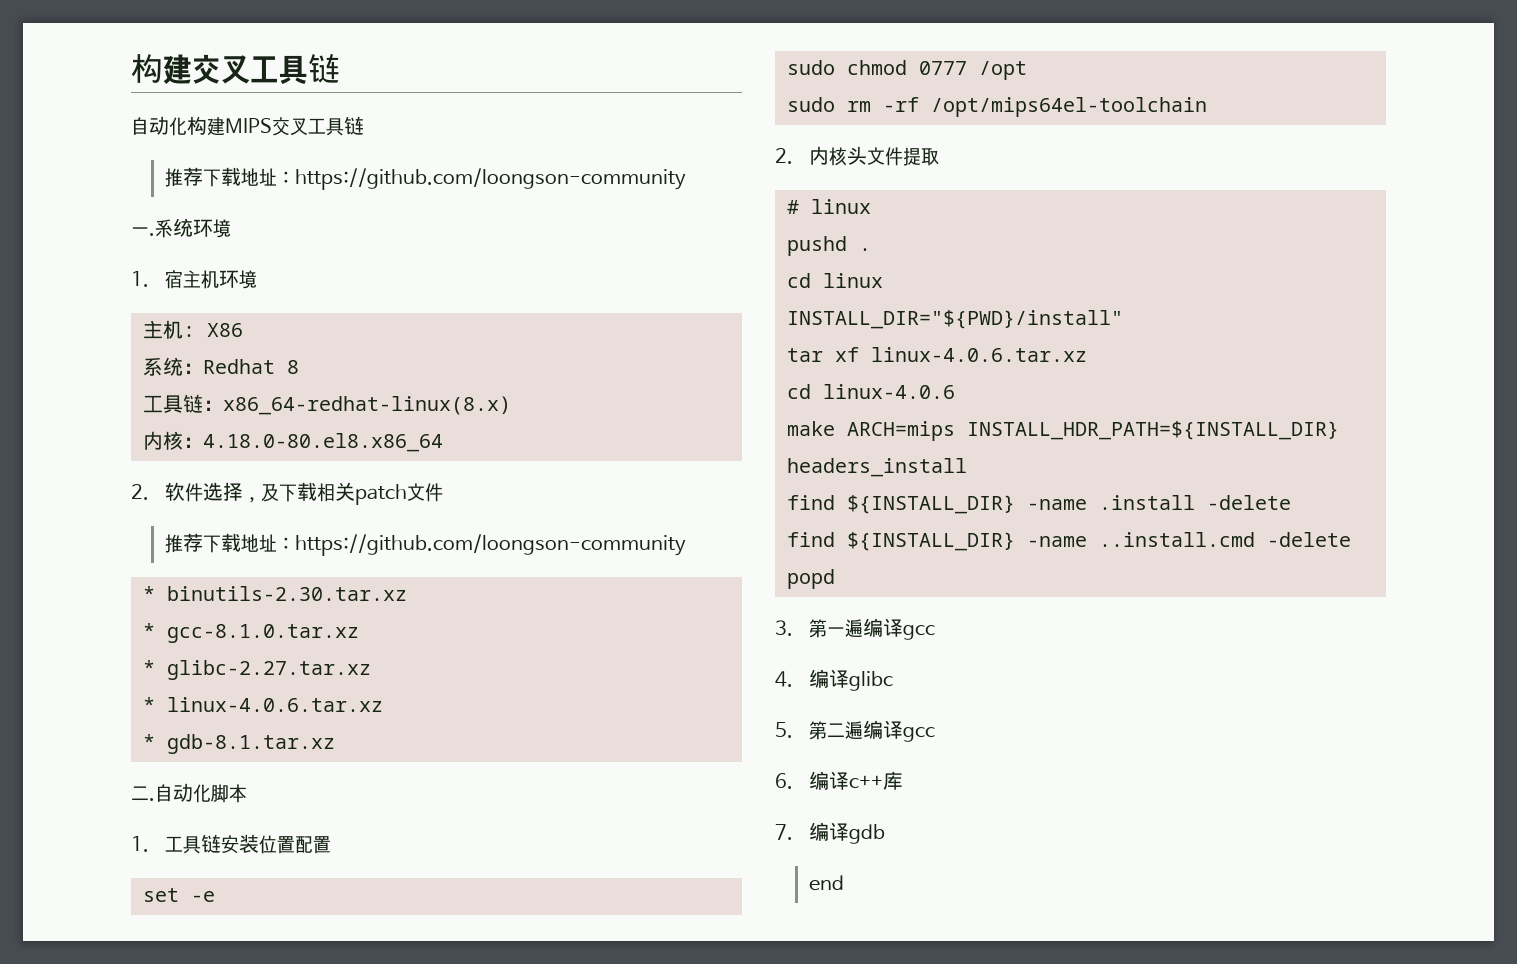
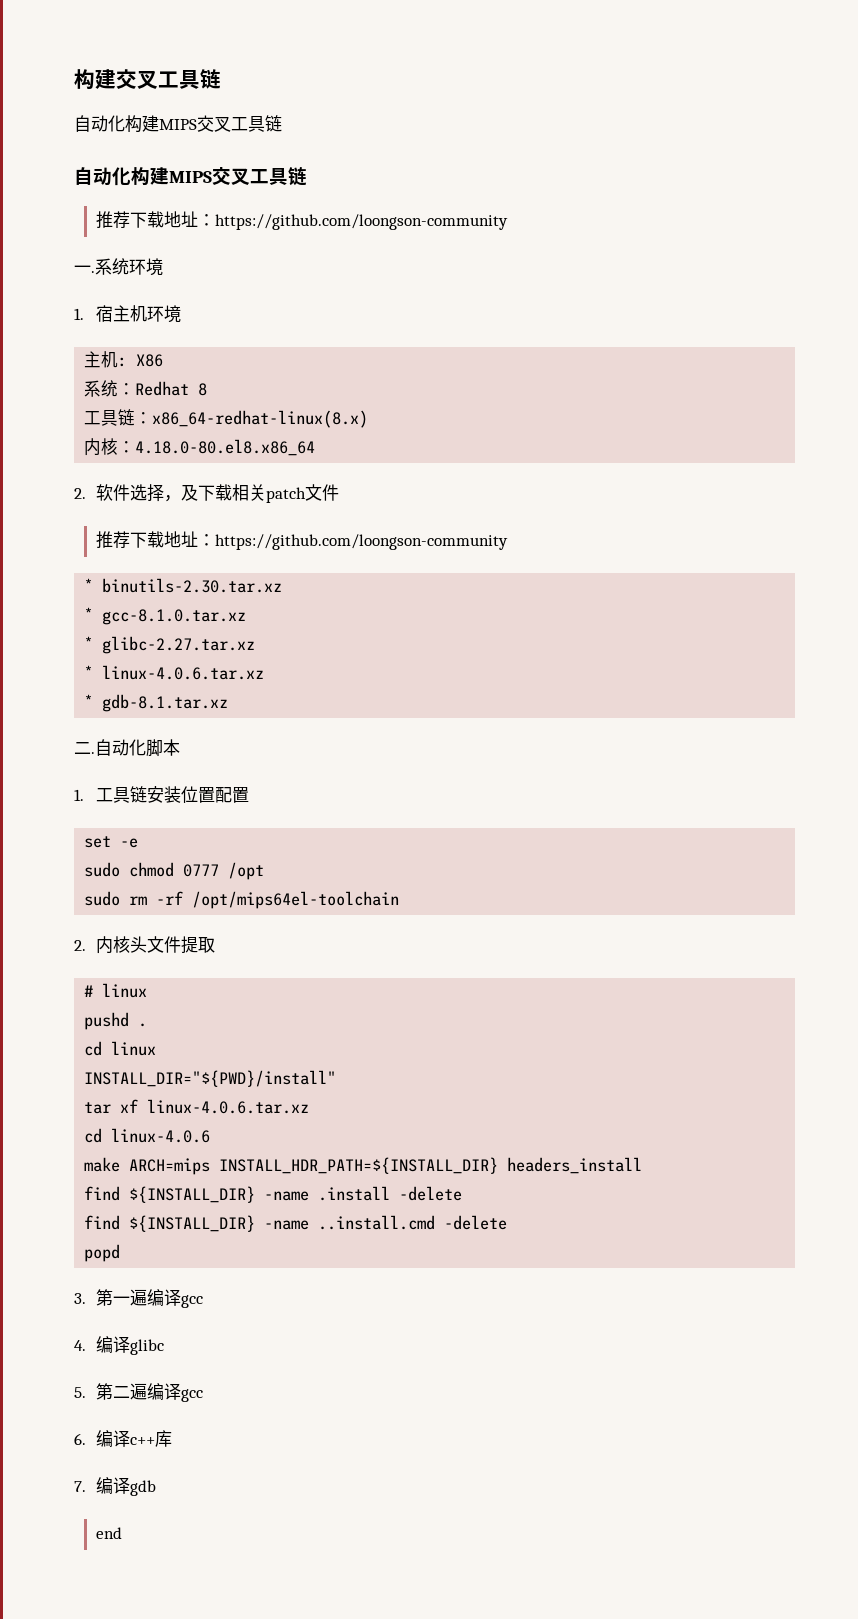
(364, 125) none -> [74,167,307,186] // 自动化构建MIPS交叉工具链

